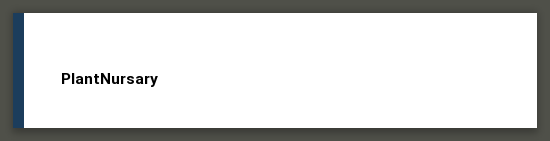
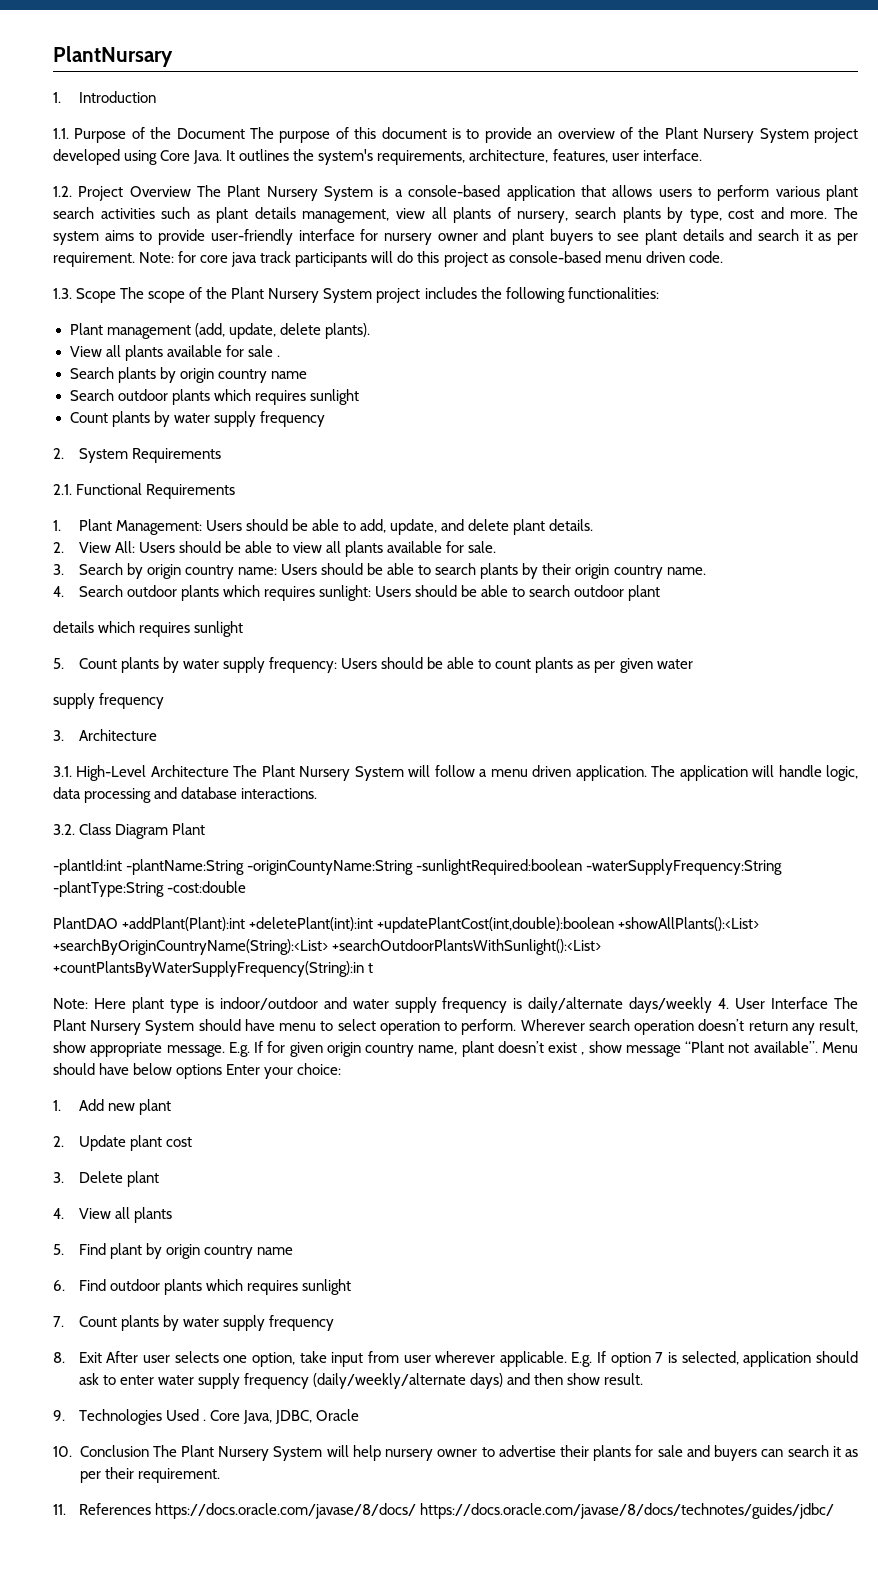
(158, 80) none -> [53,91,156,103] [53,127,858,143] [53,149,702,165] [53,185,859,201] [53,207,858,223] [53,229,859,245] [53,251,723,267] [53,287,659,303] [69,323,370,339] [69,345,280,361] [69,367,307,383] [69,389,359,405] [69,411,325,427] [53,448,221,463] [53,483,236,499] [53,519,594,535] [53,541,497,557] [53,563,706,579] [53,585,661,601] [53,621,244,637] [53,657,693,673] [53,693,165,709] [53,729,157,741] [53,765,859,781] [53,787,318,803] [53,823,206,839] [53,859,783,875] [53,881,247,897] [53,917,760,933] [53,939,602,955] [53,961,374,977] [53,997,858,1013] [53,1019,859,1035] [53,1041,859,1057] [53,1063,342,1079] [53,1099,171,1115] [53,1135,192,1151] [53,1171,159,1187] [53,1207,172,1223] [53,1243,293,1259] [53,1279,351,1295] [53,1315,334,1331] [53,1351,859,1367] [78,1373,644,1389] [53,1409,360,1425] [53,1445,859,1461] [79,1467,220,1483] [53,1503,834,1519] // 1. Introduction // 1.1. Purpose of the Document The purpose of this document is to provide an overview of the Plant Nursery System project developed using Core Java. It outlines the system's requirements, architecture, features, user interface. // 1.2. Project Overview The Plant Nursery System is a console-based application that allows users to perform various plant search activities such as plant details management, view all plants of nursery, search plants by type, cost and more. The system aims to provide user-friendly interface for nursery owner and plant buyers to see plant details and search it as per requirement. Note: for core java track participants will do this project as console-based menu driven code. // 1.3. Scope The scope of the Plant Nursery System project includes the following functionalities: // Plant management (add, update, delete plants). // View all plants available for sale . // Search plants by origin country name // Search outdoor plants which requires sunlight // Count plants by water supply frequency // 2. System Requirements // 2.1. Functional Requirements // 1. Plant Management: Users should be able to add, update, and delete plant details. // 2. View All: Users should be able to view all plants available for sale. // 3. Search by origin country name: Users should be able to search plants by their origin country name. // 4. Search outdoor plants which requires sunlight: Users should be able to search outdoor plant // details which requires sunlight // 5. Count plants by water supply frequency: Users should be able to count plants as per given water // supply frequency // 3. Architecture // 3.1. High-Level Architecture The Plant Nursery System will follow a menu driven application. The application will handle logic, data processing and database interactions. // 3.2. Class Diagram Plant // -plantId:int -plantName:String -originCountyName:String -sunlightRequired:boolean -waterSupplyFrequency:String -plantType:String -cost:double // PlantDAO +addPlant(Plant):int +deletePlant(int):int +updatePlantCost(int,double):boolean +showAllPlants():<List> +searchByOriginCountryName(String):<List> +searchOutdoorPlantsWithSunlight():<List> +countPlantsByWaterSupplyFrequency(String):in t // Note: Here plant type is indoor/outdoor and water supply frequency is daily/alternate days/weekly 4. User Interface The Plant Nursery System should have menu to select operation to perform. Wherever search operation doesn’t return any result, show appropriate message. E.g. If for given origin country name, plant doesn’t exist , show message “Plant not available”. Menu should have below options Enter your choice: // 1. Add new plant // 2. Update plant cost // 3. Delete plant // 4. View all plants // 5. Find plant by origin country name // 6. Find outdoor plants which requires sunlight // 7. Count plants by water supply frequency // 8. Exit After user selects one option, take input from user wherever applicable. E.g. If option 7 is selected, application should ask to enter water supply frequency (daily/weekly/alternate days) and then show result. // 9. Technologies Used . Core Java, JDBC, Oracle // 10. Conclusion The Plant Nursery System will help nursery owner to advertise their plants for sale and buyers can search it as per their requirement. // 11. References https://docs.oracle.com/javase/8/docs/ https://docs.oracle.com/javase/8/docs/technotes/guides/jdbc/

